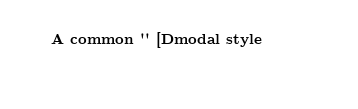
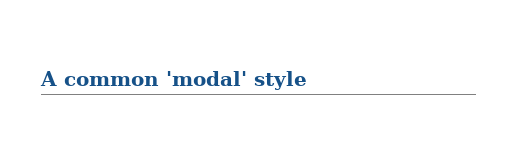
[140,32,220,48] '' [Dmodal -> [166,71,247,86] 'modal'

